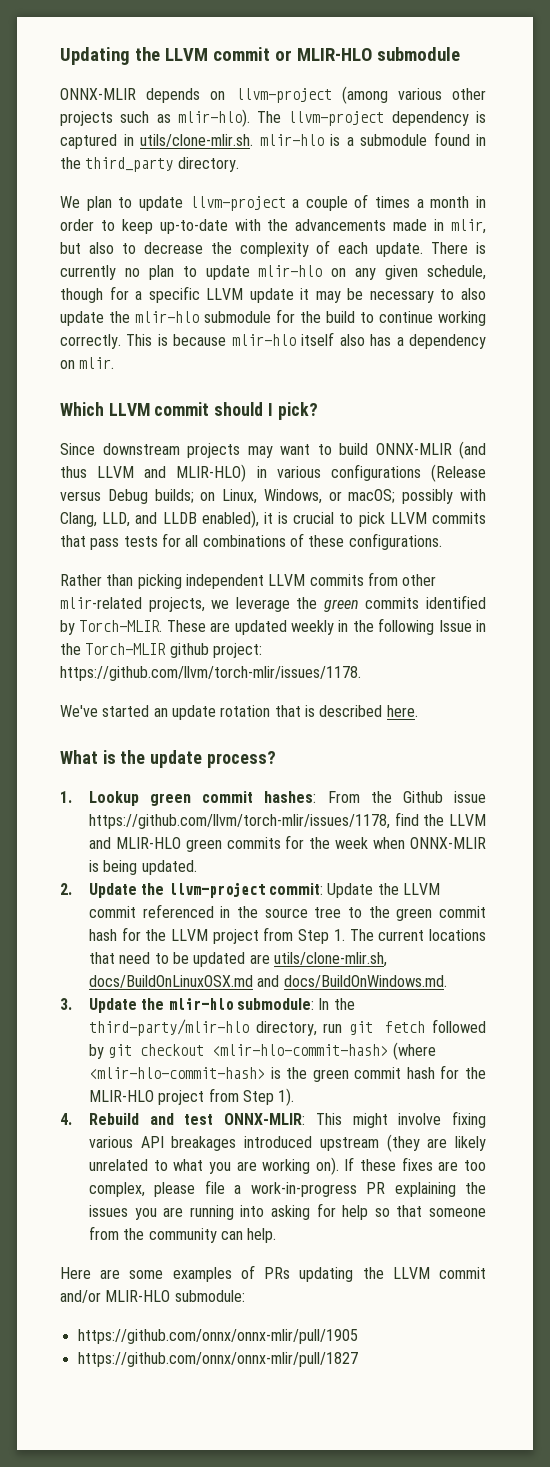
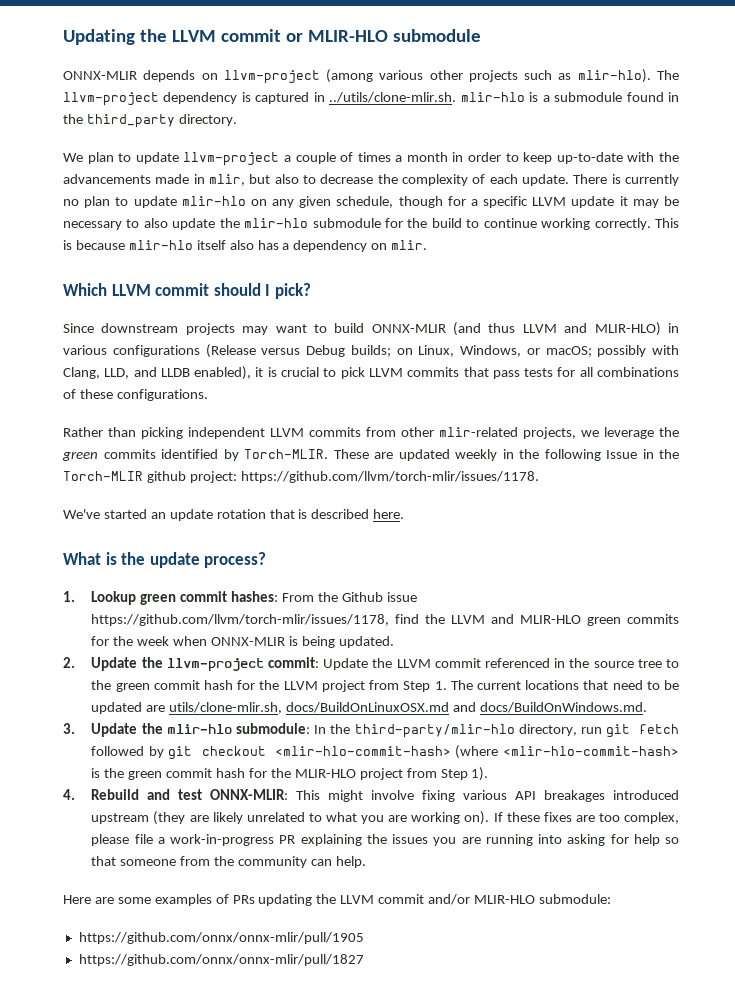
[140,134,253,147] utils/clone-mlir.sh. -> [329,92,457,103] ../utils/clone-mlir.sh.

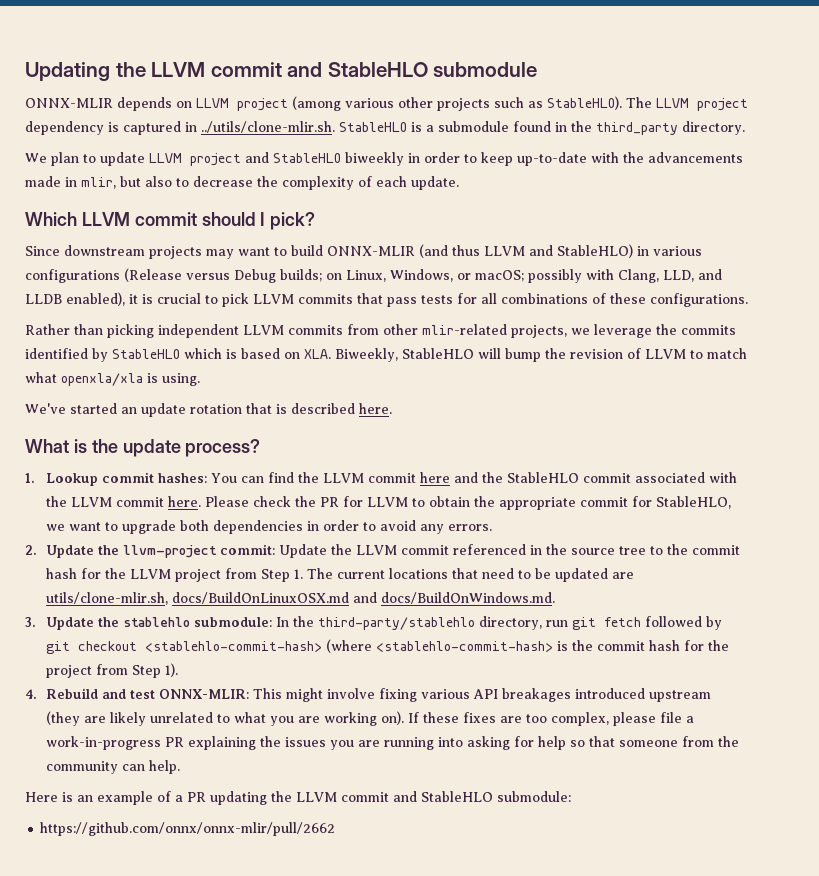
[285,30,388,42] or MLIR-HLO -> [287,62,428,77] and StableHLO
[223,70,320,84] llvm-project -> [196,98,288,111] LLVM project
[577,69,679,83] [63,92,159,106] mlir-hlo). The llvm-project -> [547,96,748,111] StableHLO). The LLVM project
[460,92,525,102] mlir-hlo -> [339,122,407,132] StableHLO
[183,152,448,166] llvm-project a couple of times a month -> [149,152,404,166] LLVM project and StableHLO biweekly
[573,174,679,186] [63,196,679,208] [63,218,680,230] [63,240,428,252] There is currently no plan to update mlir-hlo on any given schedule, though for a specific LLVM update it may be necessary to also update the mlir-hlo submodule for the build to continue working correctly. This is because mlir-hlo itself also has a dependency on mlir. -> (459, 183) none
[594,322,661,336] MLIR-HLO) -> [556,244,633,258] StableHLO)
[62,451,98,461] green -> (677, 329) none
[244,449,679,461] [63,471,539,483] Torch-MLIR. These are updated weekly in the following Issue in the Torch-MLIR github project: https://github.com/llvm/torch-mlir/issues/1178. -> [112,348,747,362] [25,372,200,386] StableHLO which is based on XLA. Biweekly, StableHLO will bump the revision of LLVM to match what openxla/xla is using.
[140,594,177,605] green -> (99, 479) none
[282,592,417,602] [91,614,679,626] [91,636,394,648] From the Github issue https://github.com/llvm/torch-mlir/issues/1178, find the LLVM and MLIR-HLO green commits for the week when ONNX-MLIR is being updated. -> [211,472,738,483] [46,496,732,510] [46,520,493,534] You can find the LLVM commit here and the StableHLO commit associated with the LLVM commit here. Please check the PR for LLVM to obtain the appropriate commit for StableHLO, we want to upgrade both dependencies in order to avoid any errors.
[115,683,150,692] green -> (689, 549) none
[166,724,232,734] mlir-hlo -> [123,617,191,627] stablehlo
[354,724,515,738] third-party/mlir-hlo -> [318,617,476,630] third-party/stablehlo
[274,745,679,759] [91,768,356,780] <mlir-hlo-commit-hash> (where <mlir-hlo-commit-hash> is the green commit hash for the MLIR-HLO -> [145,639,730,653] <stablehlo-commit-hash> (where <stablehlo-commit-hash> is the commit hash for the
[94,894,255,906] are some examples of PRs -> [62,791,206,805] is an example of a PR
[428,894,536,905] and/or MLIR-HLO -> [392,791,493,802] and StableHLO
[78,932,364,944] [78,954,364,966] https://github.com/onnx/onnx-mlir/pull/1905 // https://github.com/onnx/onnx-mlir/pull/1827 -> [40,822,336,836] https://github.com/onnx/onnx-mlir/pull/2662

